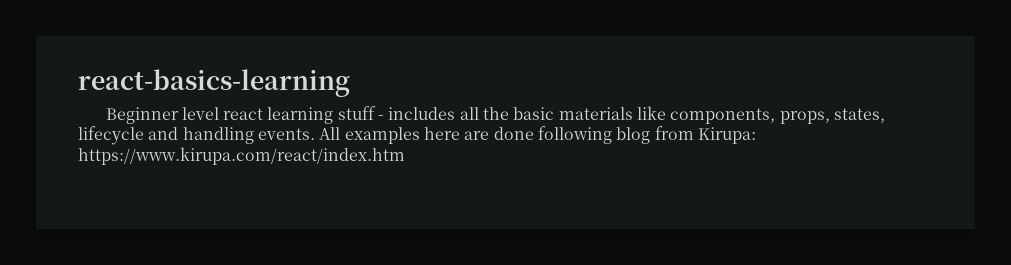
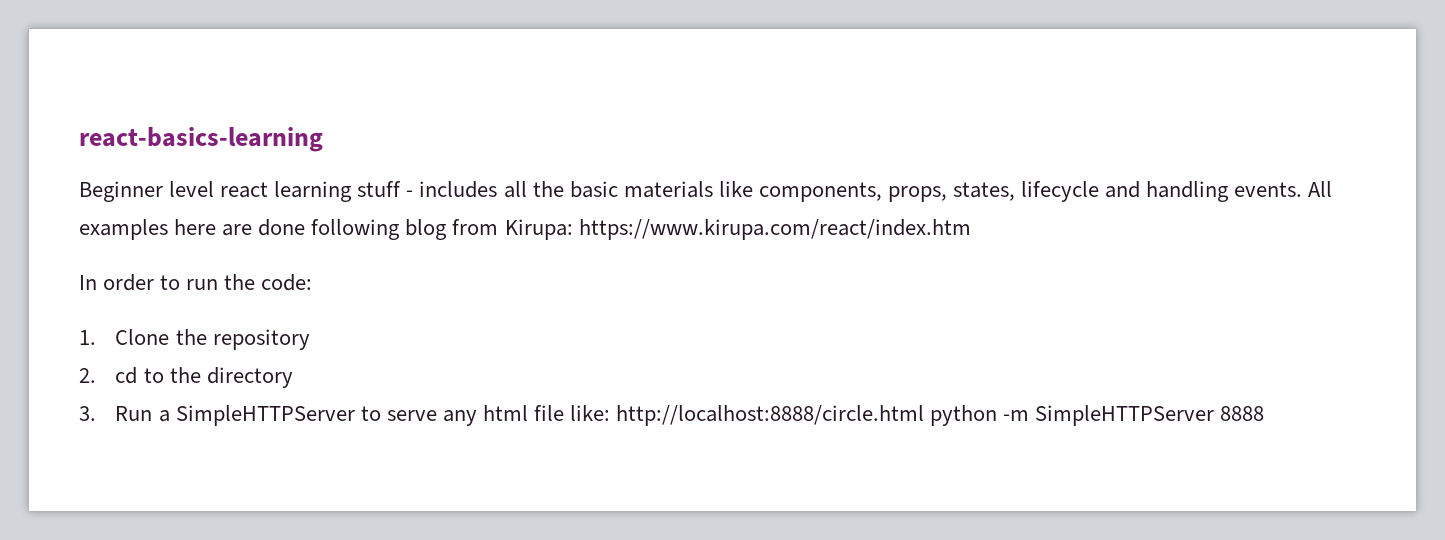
(405, 156) none -> [79,274,313,291] [79,329,310,350] [79,367,293,388] [79,405,1265,426] // In order to run the code: // 1. Clone the repository // 2. cd to the directory // 3. Run a SimpleHTTPServer to serve any html file like: http://localhost:8888/circle.html python -m SimpleHTTPServer 8888

